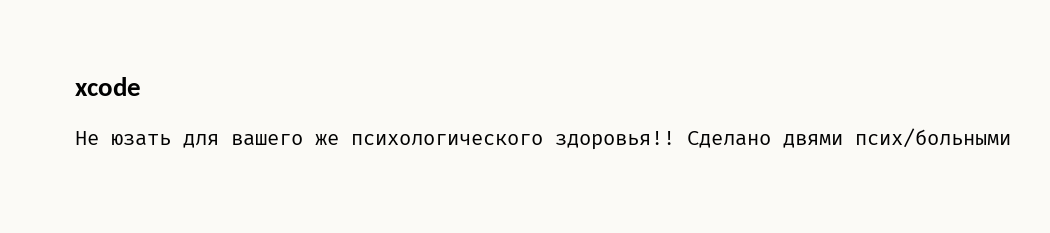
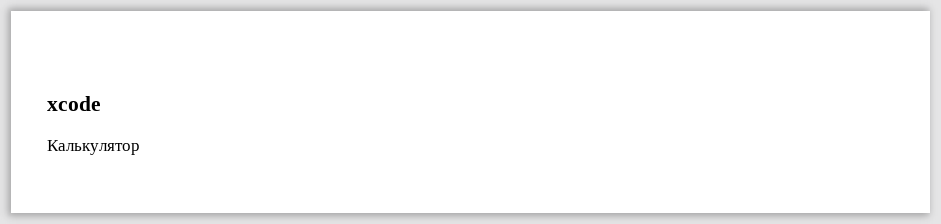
[75,128,1011,150] Не юзать для вашего же психологического здоровья!! Сделано двями псих/больными -> [47,140,140,155] Калькулятор

